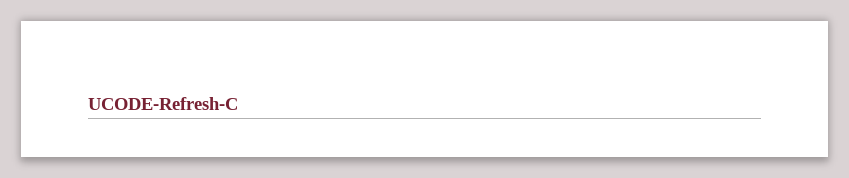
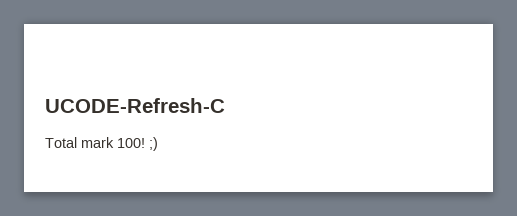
(238, 103) none -> [45,137,158,151] // Total mark 100! ;)

